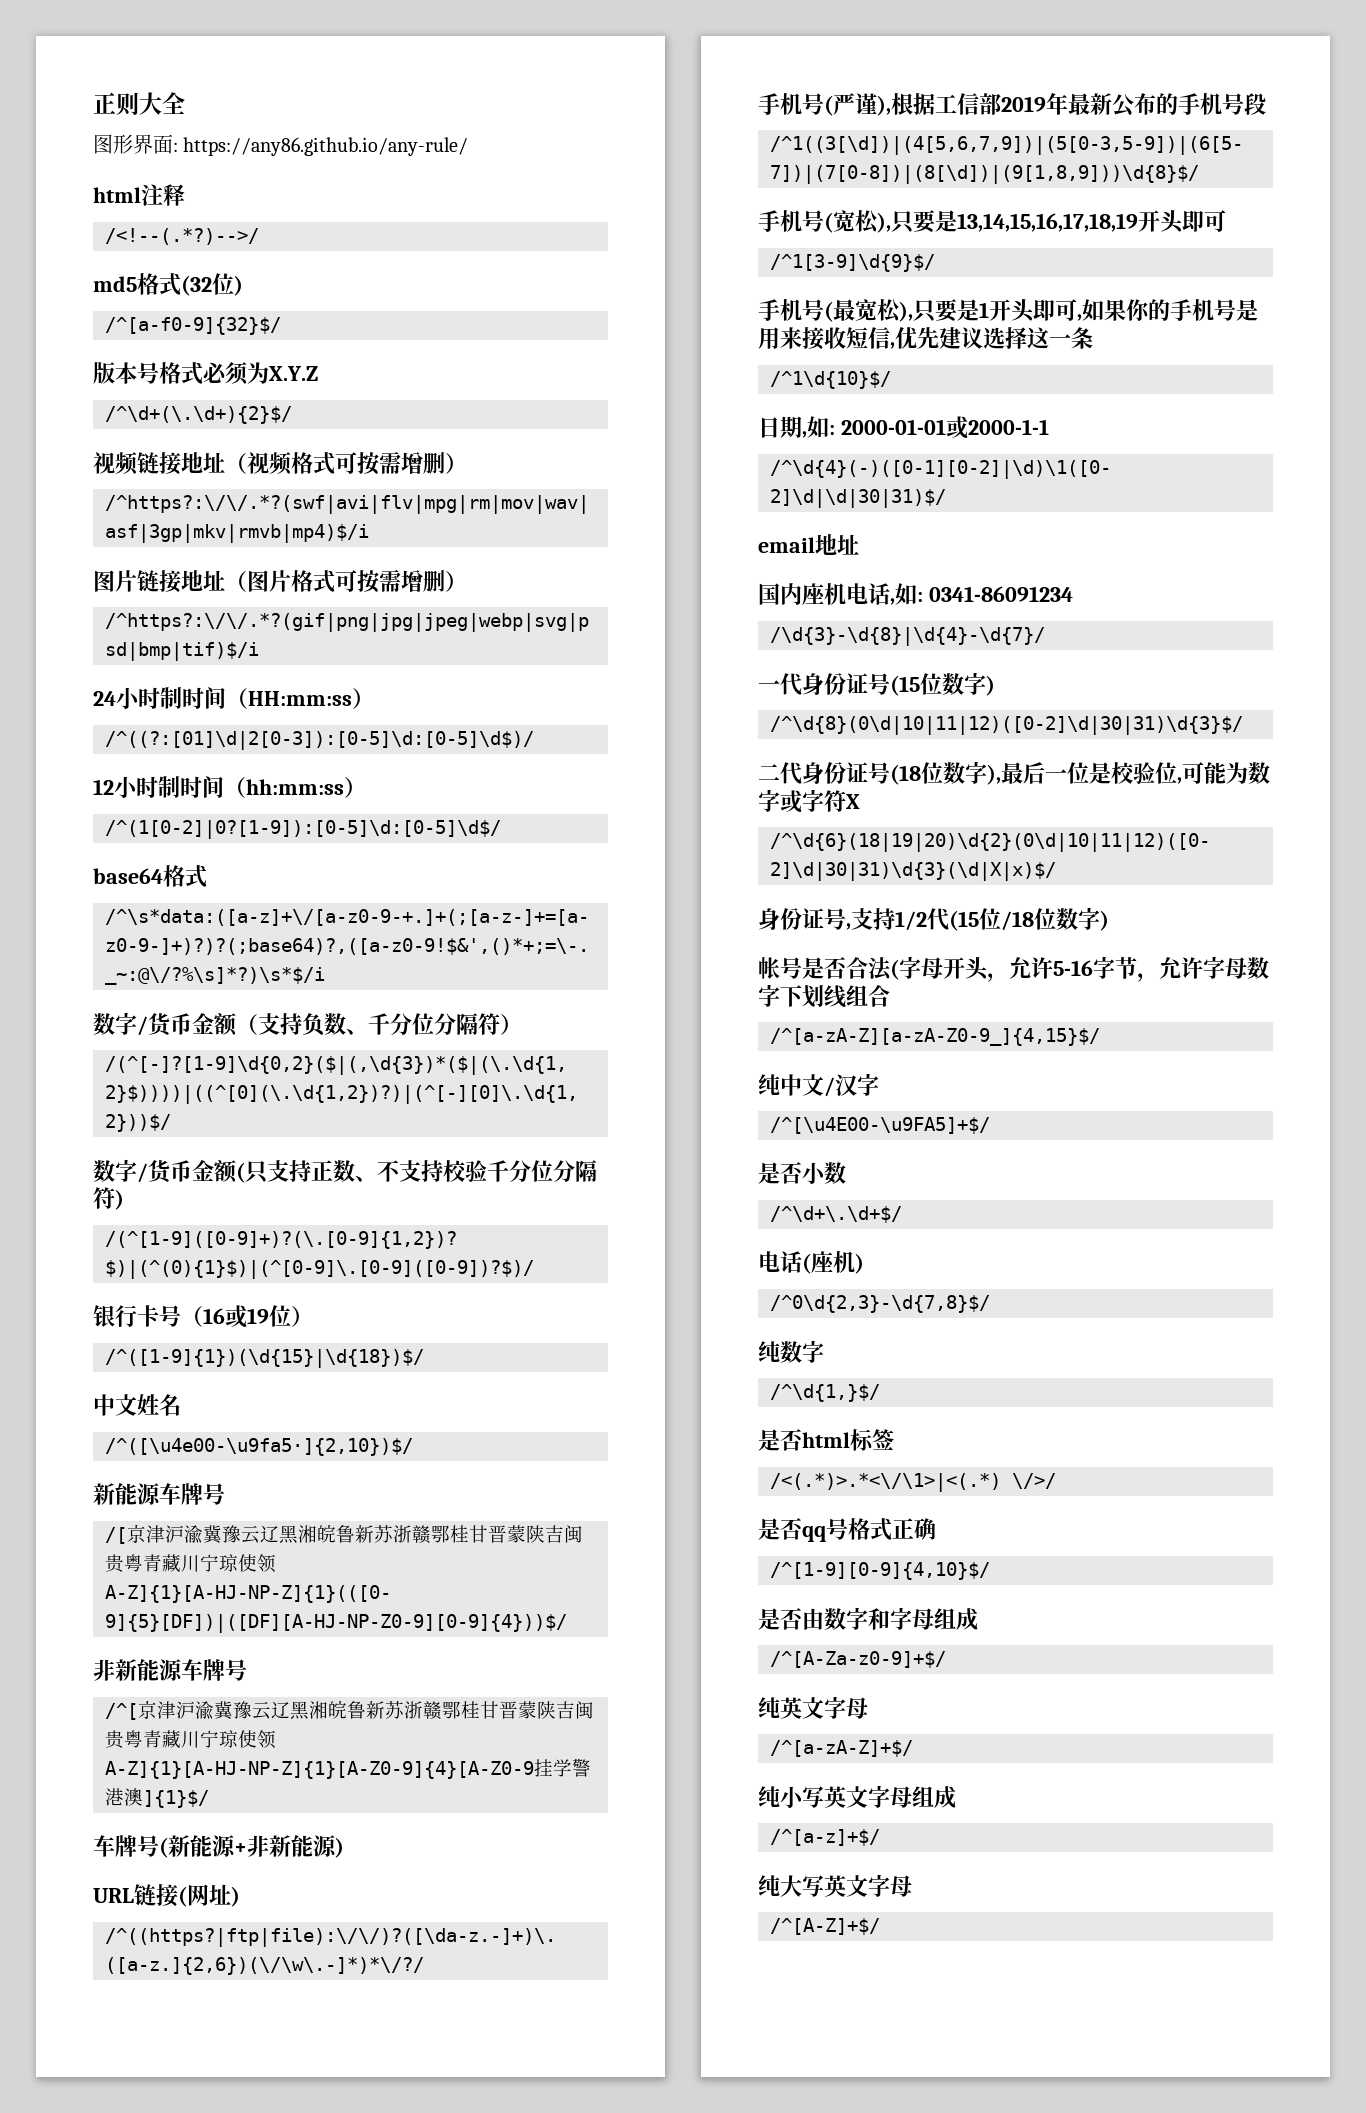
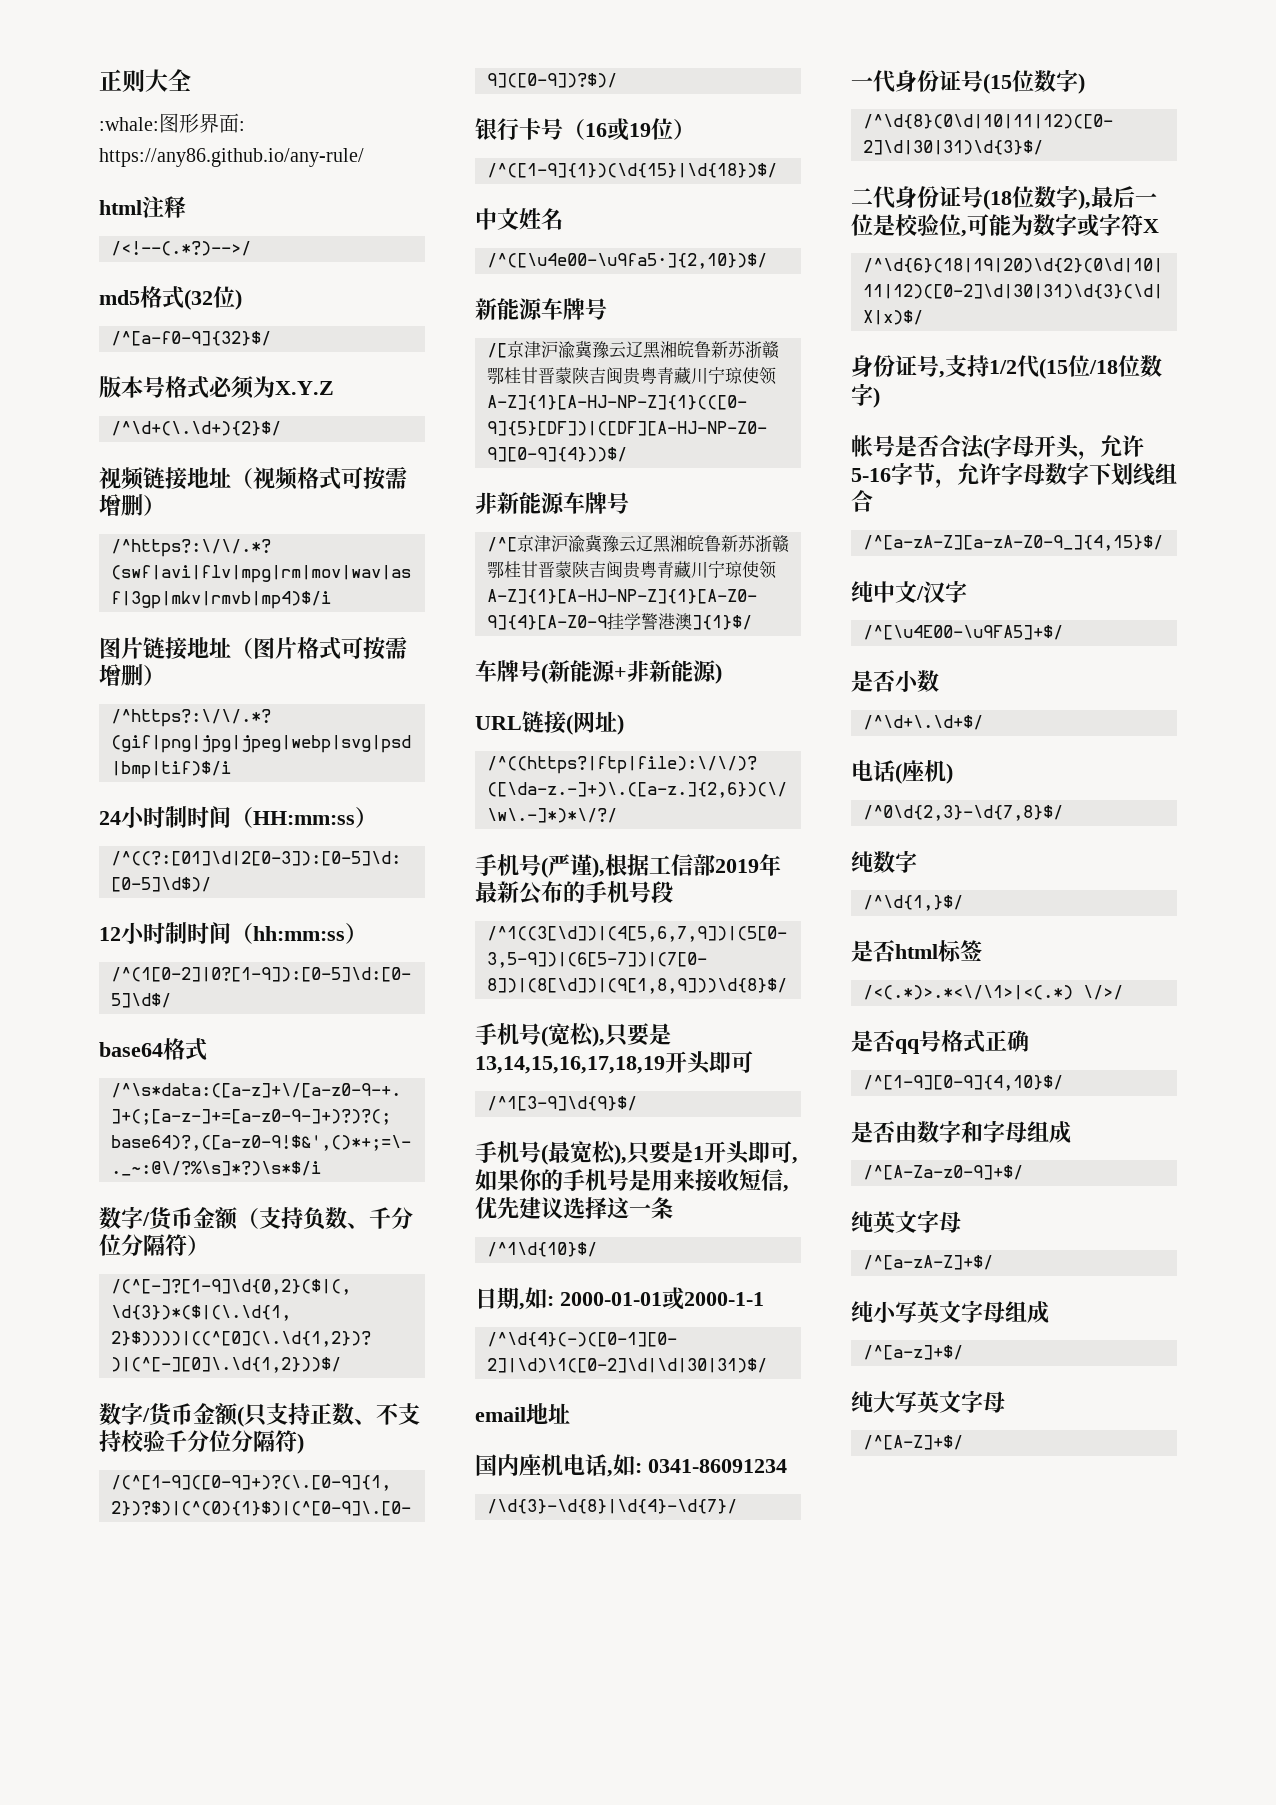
(185, 103) none -> [99,117,159,131] :whale:

